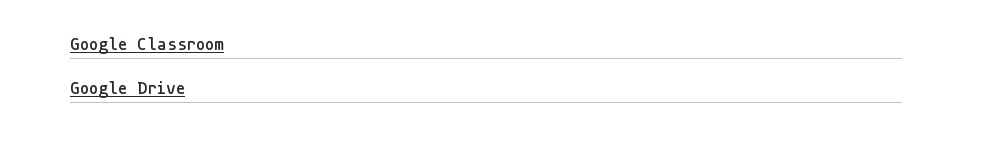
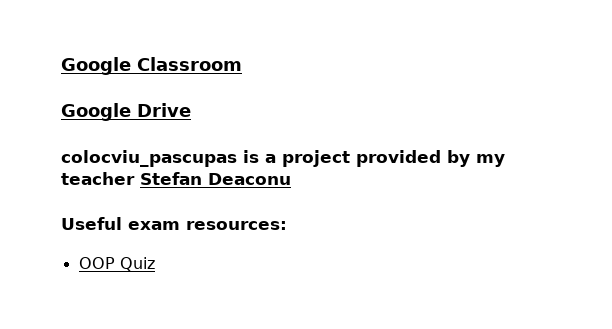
(185, 87) none -> [61,150,505,167] [61,172,291,185] [61,217,287,230] [78,257,155,271] // colocviu_pascupas is a project provided by my teacher Stefan Deaconu // Useful exam resources: // OOP Quiz

